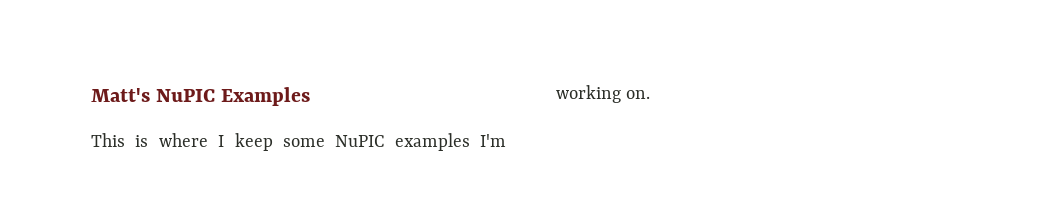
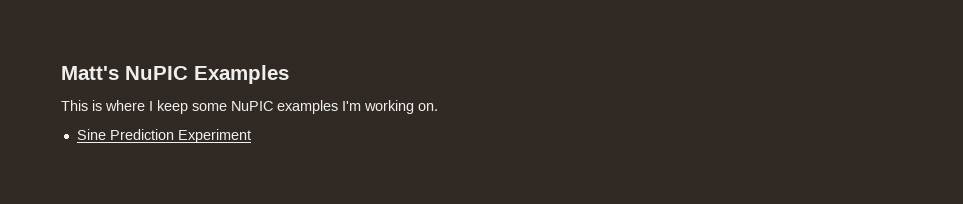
(651, 94) none -> [76,129,251,143] // Sine Prediction Experiment

